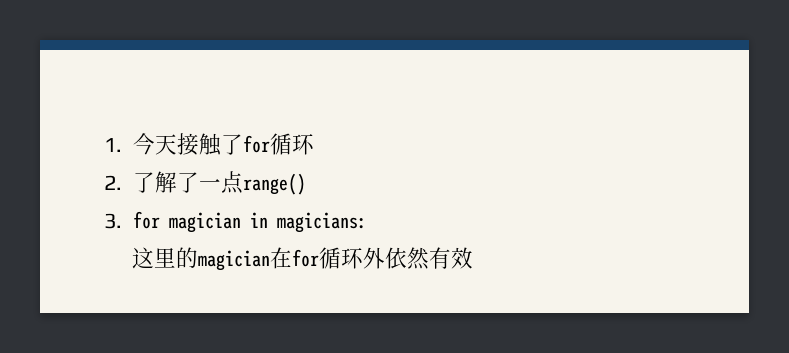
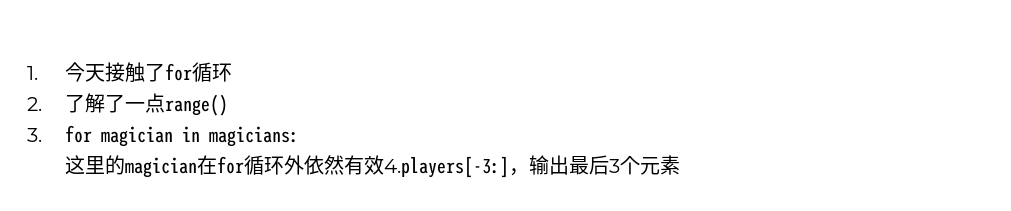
(473, 258) none -> [383,155,680,178] 4.players[-3:]，输出最后3个元素

